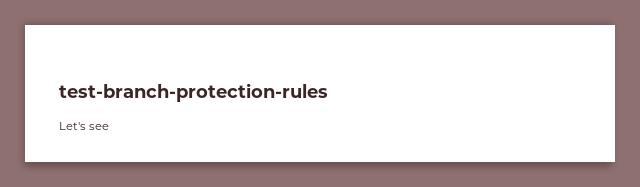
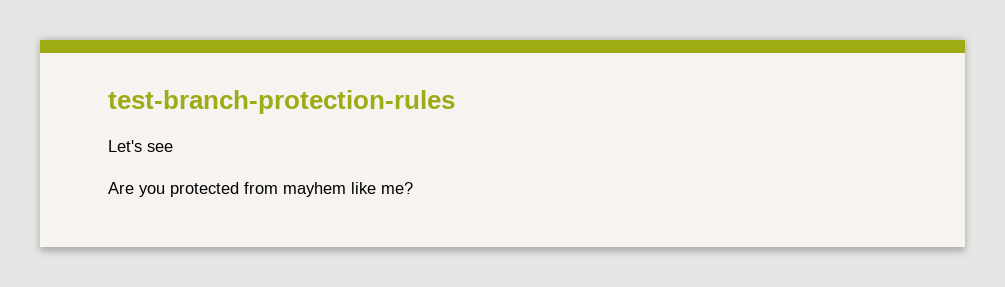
(110, 127) none -> [108,182,413,197] // Are you protected from mayhem like me?

